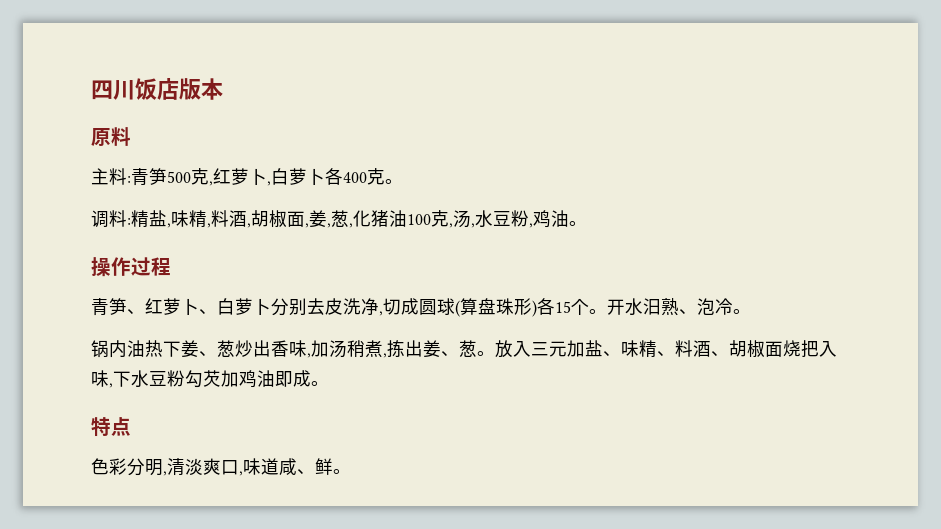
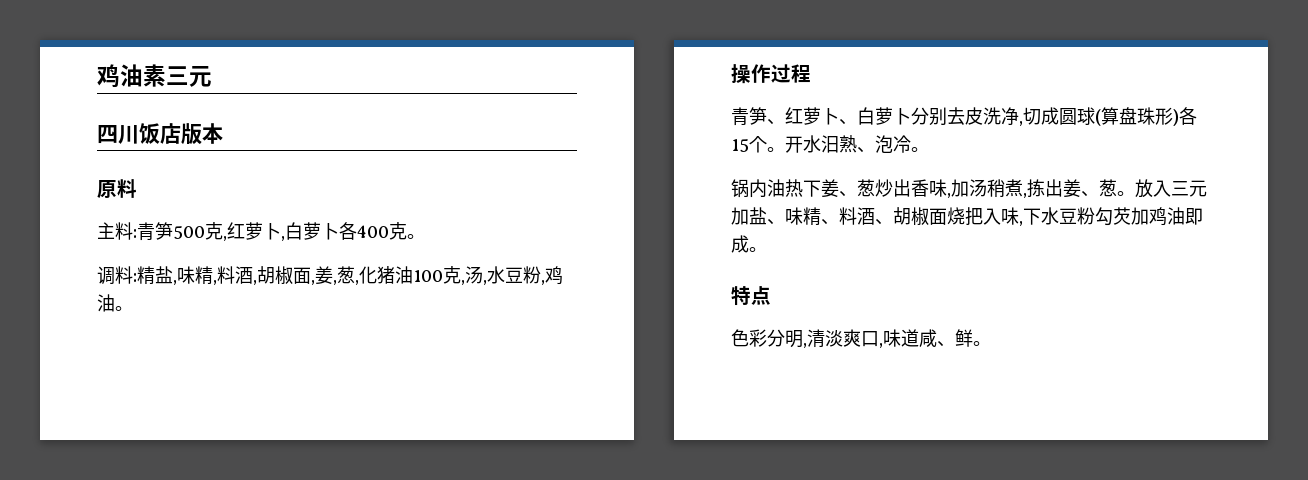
(91, 90) none -> [97,64,212,88] 鸡油素三元 //

